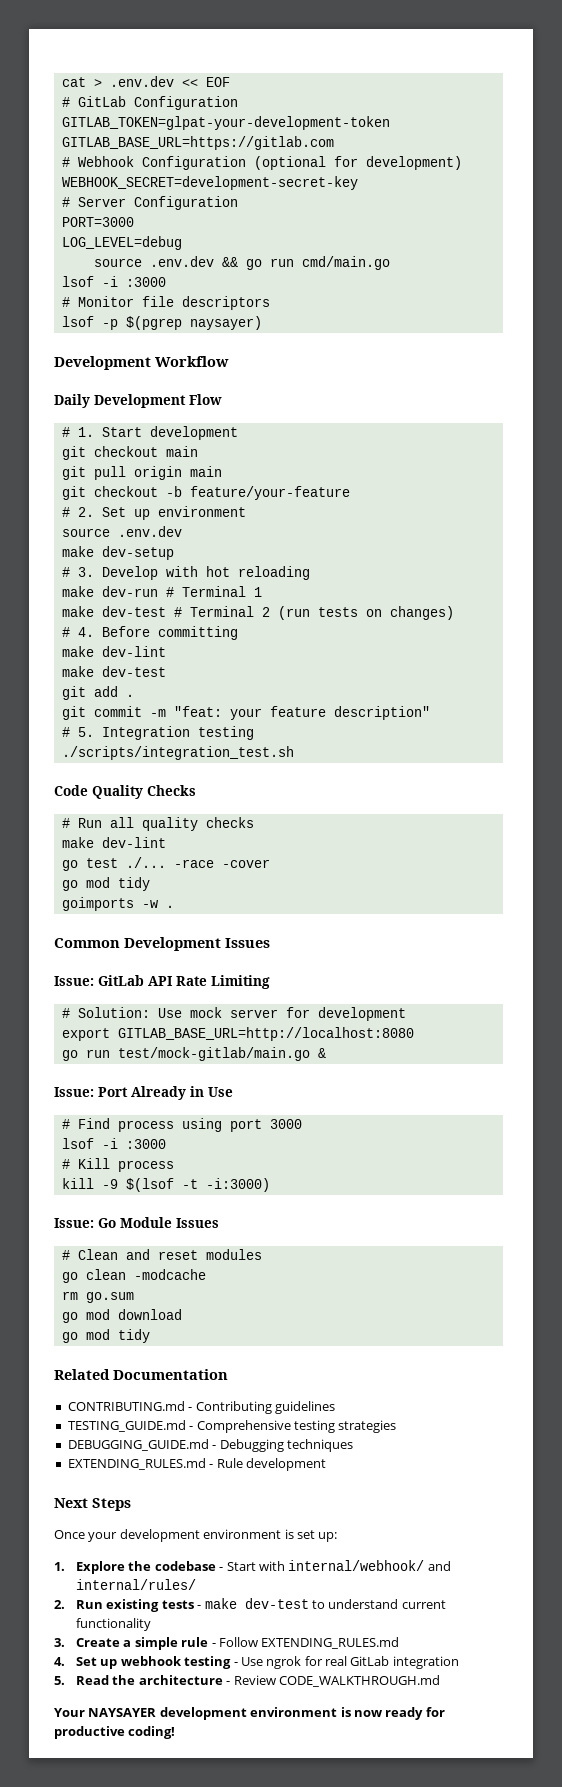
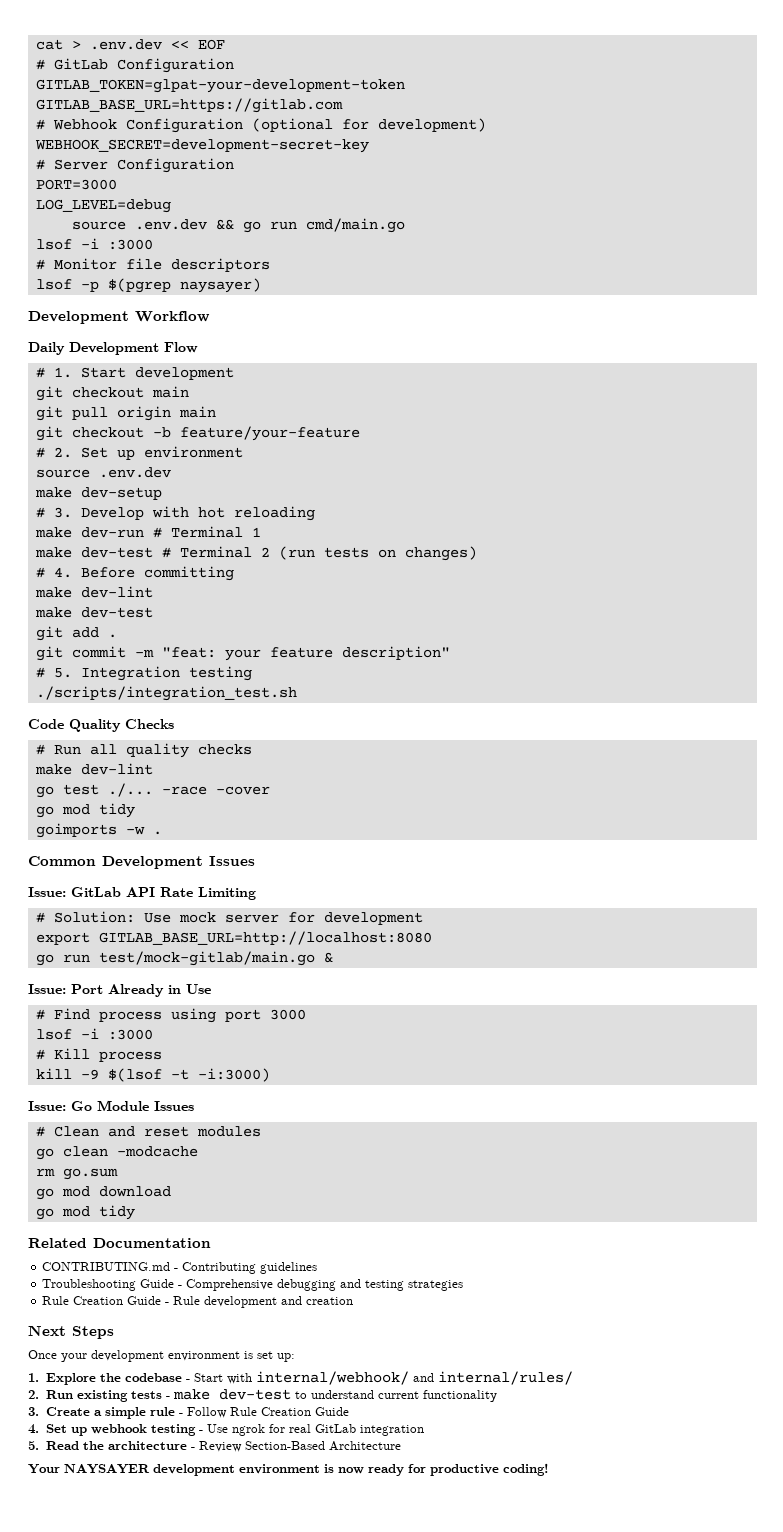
[67,1420,397,1433] [67,1439,353,1452] [67,1458,206,1470] TESTING_GUIDE.md - Comprehensive testing strategies // DEBUGGING_GUIDE.md - Debugging techniques // EXTENDING_RULES.md -> [42,1279,464,1291] [42,1296,162,1305] Troubleshooting Guide - Comprehensive debugging and testing strategies // Rule Creation Guide
(326, 1464) none -> [281,1296,354,1305] and creation
[261,1637,400,1649] EXTENDING_RULES.md -> [230,1407,350,1416] Rule Creation Guide
[278,1675,440,1687] CODE_WALKTHROUGH.md -> [245,1441,402,1451] Section-Based Architecture

